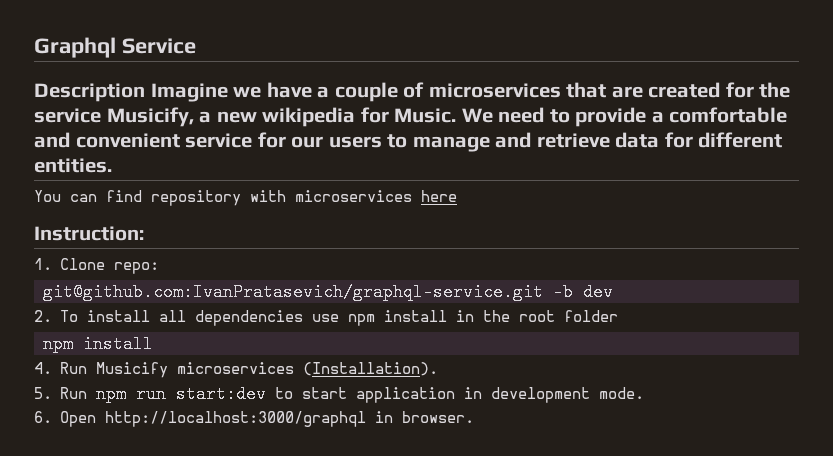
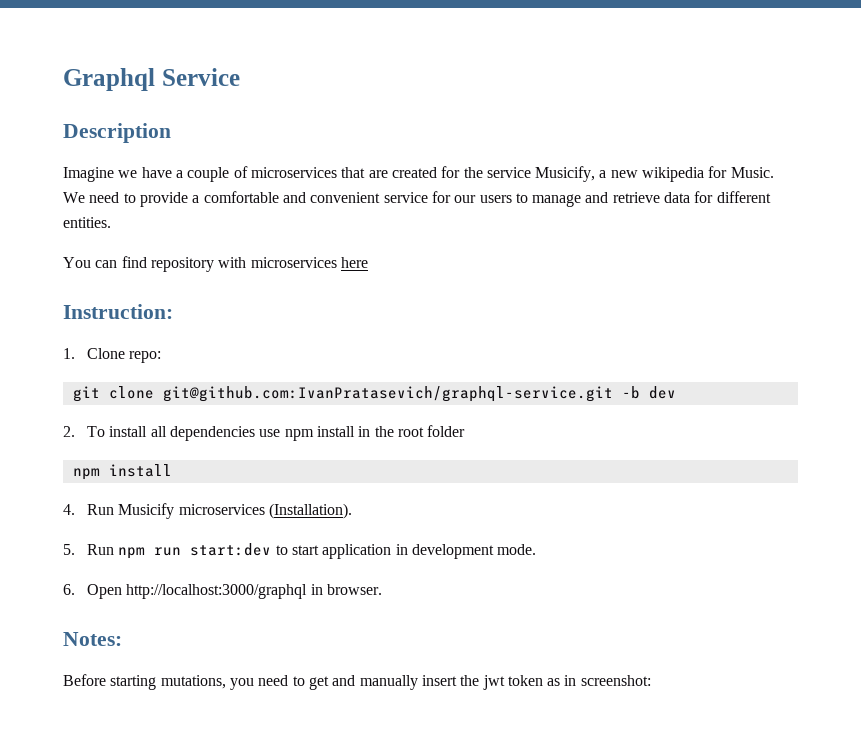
(145, 92) none -> (171, 133) //
(159, 268) none -> [72,386,154,402] git clone
(474, 417) none -> [63,632,122,646] [63,674,651,690] // Notes: // Before starting mutations, you need to get and manually insert the jwt token as in screenshot:

